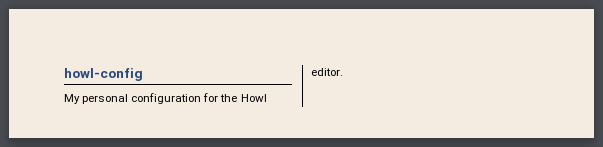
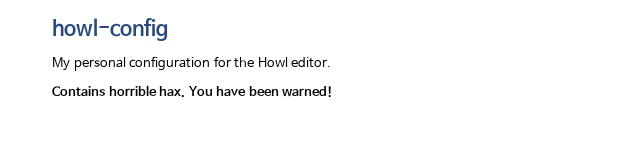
(343, 72) none -> [52,85,334,98] // Contains horrible hax. You have been warned!

